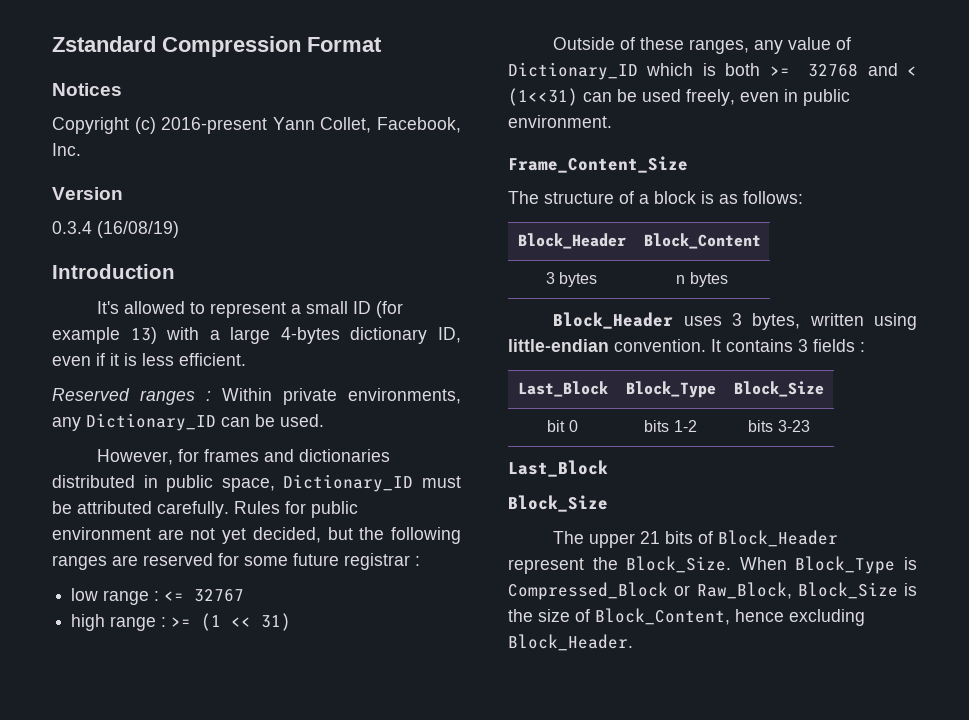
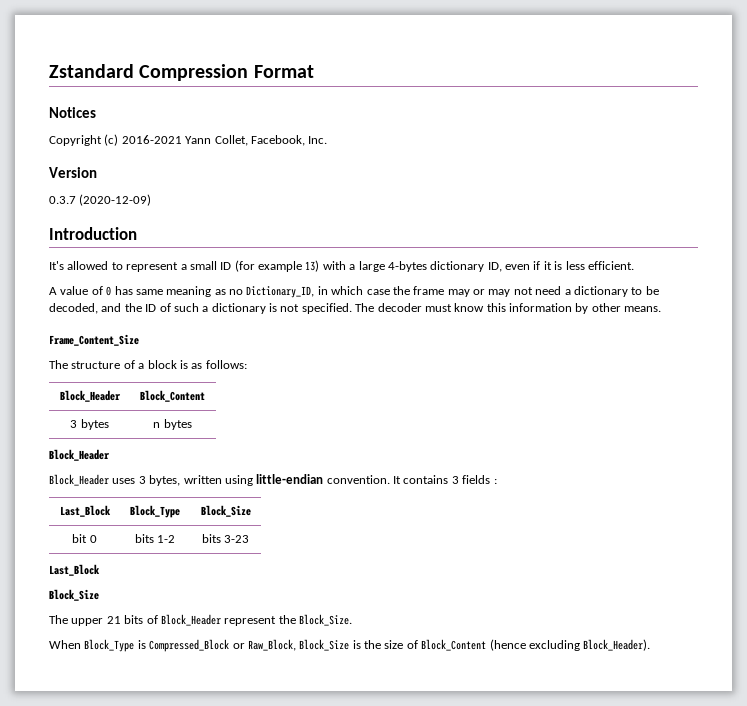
[161,117,268,134] 2016-present -> [121,135,182,144] 2016-2021
[52,221,179,238] 0.3.4 (16/08/19) -> [49,194,152,206] 0.3.7 (2020-12-09)
[52,388,461,405] [52,413,324,431] [97,449,391,465] [52,474,461,492] [52,501,358,518] [52,527,462,544] [52,553,420,570] [71,588,245,605] [71,613,292,631] [553,37,852,54] [508,62,917,80] [508,88,850,106] [508,115,612,128] Reserved ranges : Within private environments, any Dictionary_ID can be used. // However, for frames and dictionaries distributed in public space, Dictionary_ID must be attributed carefully. Rules for public environment are not yet decided, but the following ranges are reserved for some future registrar : // low range : <= 32767 // high range : >= (1 << 31) // Outside of these ranges, any value of Dictionary_ID which is both >= 32768 and < (1<<31) can be used freely, even in public environment. -> [49,286,659,298] [49,303,662,314] A value of 0 has same meaning as no Dictionary_ID, in which case the frame may or may not need a dictionary to be decoded, and the ID of such a dictionary is not specified. The decoder must know this information by other means.
(674, 320) none -> [49,474,109,486] // Block_Header
(732, 564) none -> (352, 620) //
[595,608,865,626] [508,634,633,651] Block_Content, hence excluding Block_Header. -> [421,639,651,651] Block_Content (hence excluding Block_Header).

